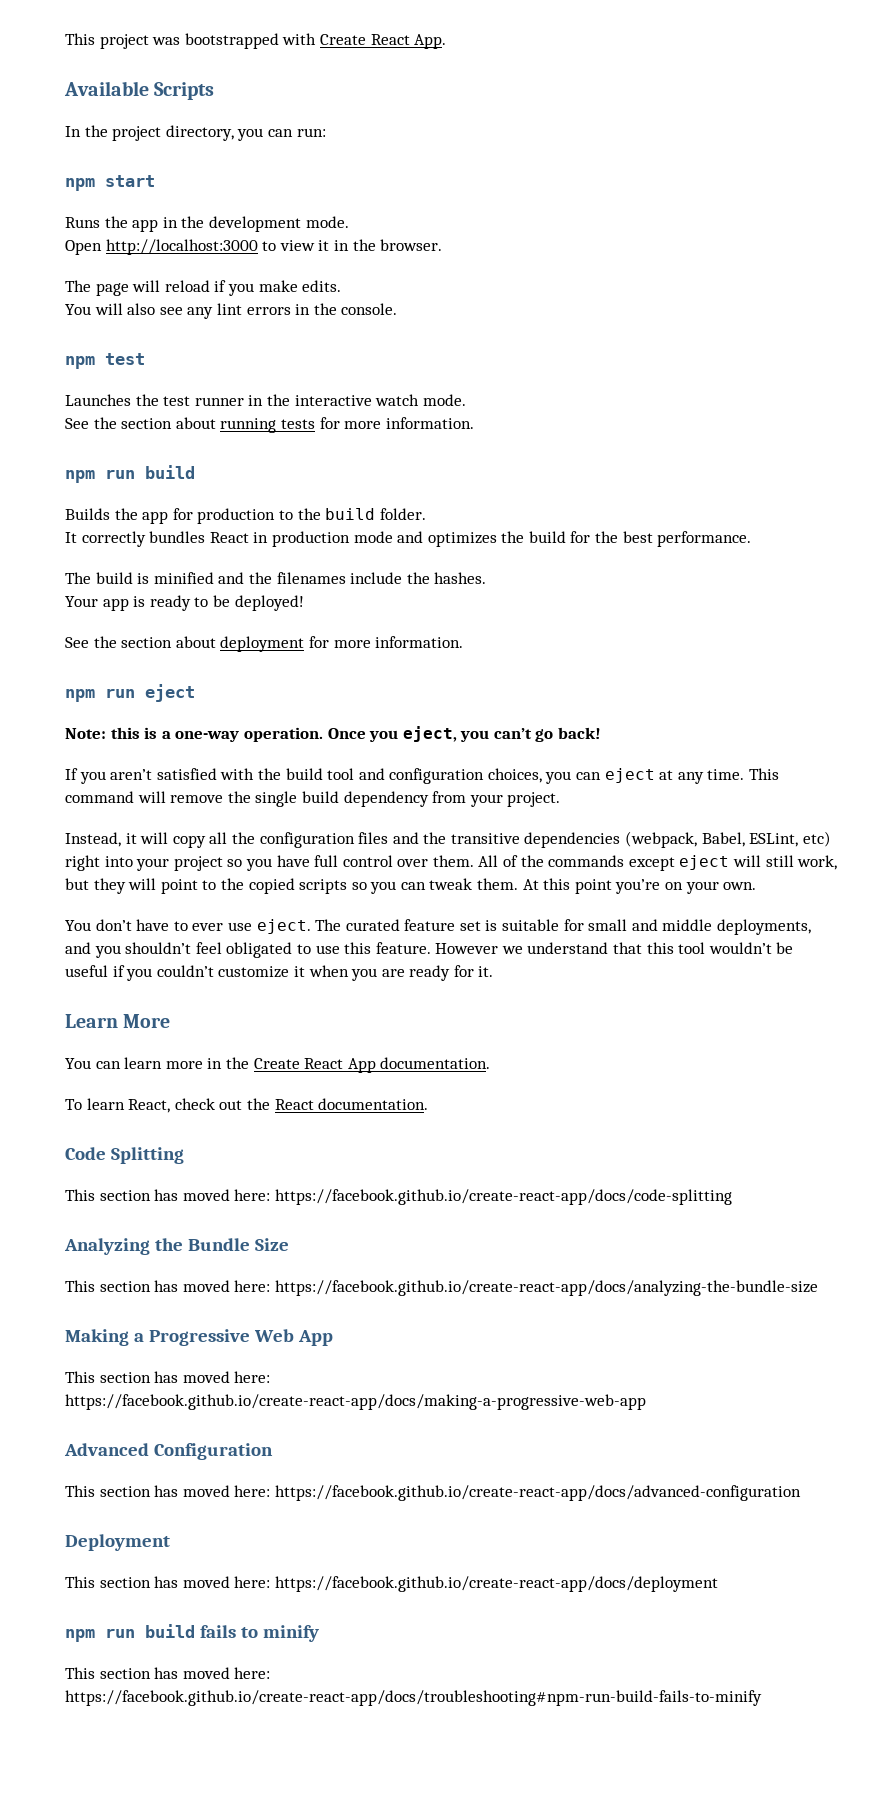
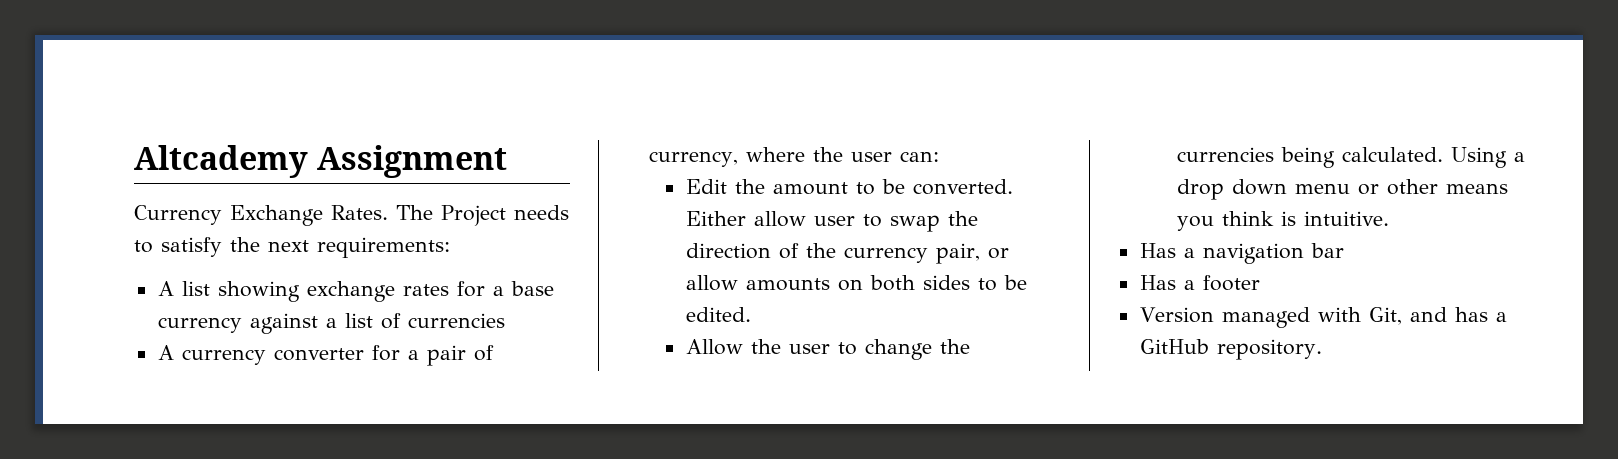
[65,33,447,49] [64,81,215,100] [65,125,326,141] [65,175,155,191] [65,216,349,232] [65,239,443,255] [65,280,342,296] [65,303,398,319] [65,353,145,369] [65,394,466,406] [65,417,474,433] [65,465,195,483] [65,508,426,524] [65,531,752,547] [65,572,487,584] [65,595,304,611] [65,636,464,652] [65,684,195,702] [65,726,602,742] [65,768,780,784] [65,791,561,807] [65,831,831,848] [65,855,838,871] [65,878,757,894] [65,919,812,935] [65,942,794,958] [65,965,494,981] [65,1014,171,1028] [65,1057,491,1073] [65,1098,429,1113] [65,1147,184,1164] [65,1189,732,1205] [64,1238,289,1255] [65,1280,818,1296] [65,1329,333,1346] [65,1371,271,1383] [65,1394,646,1410] [64,1443,273,1460] [65,1485,801,1501] [65,1534,170,1551] [65,1576,718,1592] [65,1624,319,1642] [65,1667,271,1679] [65,1690,762,1706] This project was bootstrapped with Create React App. // Available Scripts // In the project directory, you can run: // npm start // Runs the app in the development mode. // Open http://localhost:3000 to view it in the browser. // The page will reload if you make edits. // You will also see any lint errors in the console. // npm test // Launches the test runner in the interactive watch mode. // See the section about running tests for more information. // npm run build // Builds the app for production to the build folder. // It correctly bundles React in production mode and optimizes the build for the best performance. // The build is minified and the filenames include the hashes. // Your app is ready to be deployed! // See the section about deployment for more information. // npm run eject // Note: this is a one-way operation. Once you eject, you can’t go back! // If you aren’t satisfied with the build tool and configuration choices, you can eject at any time. This command will remove the single build dependency from your project. // Instead, it will copy all the configuration files and the transitive dependencies (webpack, Babel, ESLint, etc) right into your project so you have full control over them. All of the commands except eject will still work, but they will point to the copied scripts so you can tweak them. At this point you’re on your own. // You don’t have to ever use eject. The curated feature set is suitable for small and middle deployments, and you shouldn’t feel obligated to use this feature. However we understand that this tool wouldn’t be useful if you couldn’t customize it when you are ready for it. // Learn More // You can learn more in the Create React App documentation. // To learn React, check out the React documentation. // Code Splitting // This section has moved here: https://facebook.github.io/create-react-app/docs/code-splitting // Analyzing the Bundle Size // This section has moved here: https://facebook.github.io/create-react-app/docs/analyzing-the-bundle-size // Making a Progressive Web App // This section has moved here: https://facebook.github.io/create-react-app/docs/making-a-progressive-web-app // Advanced Configuration // This section has moved here: https://facebook.github.io/create-react-app/docs/advanced-configuration // Deployment // This section has moved here: https://facebook.github.io/create-react-app/docs/deployment // npm run build fails to minify // This section has moved here: https://facebook.github.io/create-react-app/docs/troubleshooting#npm-run-build-fails-to-minify -> [134,145,507,178] [134,205,569,226] [134,237,450,258] [157,281,554,302] [157,313,505,334] [157,345,494,366] [648,147,939,167] [685,179,1013,195] [685,211,978,232] [685,243,1009,264] [685,275,1027,291] [685,307,751,322] [685,339,970,360] [1176,147,1525,168] [1176,179,1508,200] [1176,211,1389,231] [1139,243,1344,264] [1139,275,1260,291] [1139,307,1507,328] [1139,339,1322,360] Altcademy Assignment // Currency Exchange Rates. The Project needs to satisfy the next requirements: // A list showing exchange rates for a base currency against a list of currencies // A currency converter for a pair of currency, where the user can: // Edit the amount to be converted. Either allow user to swap the direction of the currency pair, or allow amounts on both sides to be edited. // Allow the user to change the currencies being calculated. Using a drop down menu or other means you think is intuitive. // Has a navigation bar // Has a footer // Version managed with Git, and has a GitHub repository.

